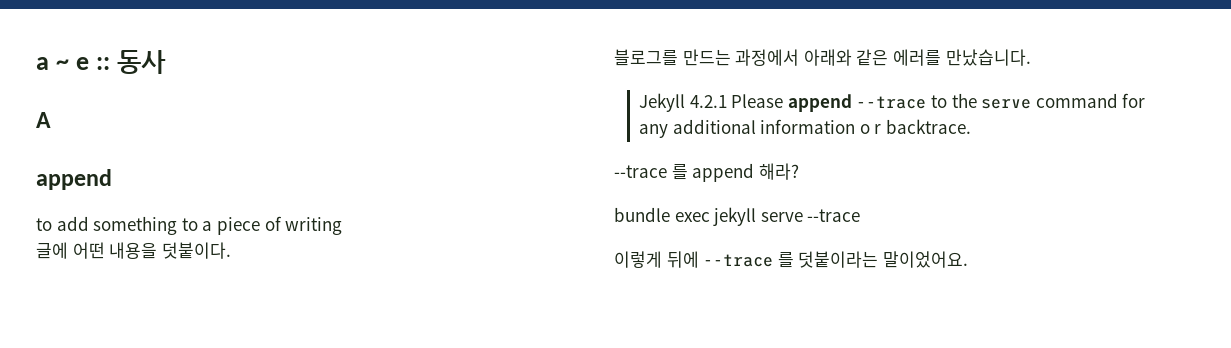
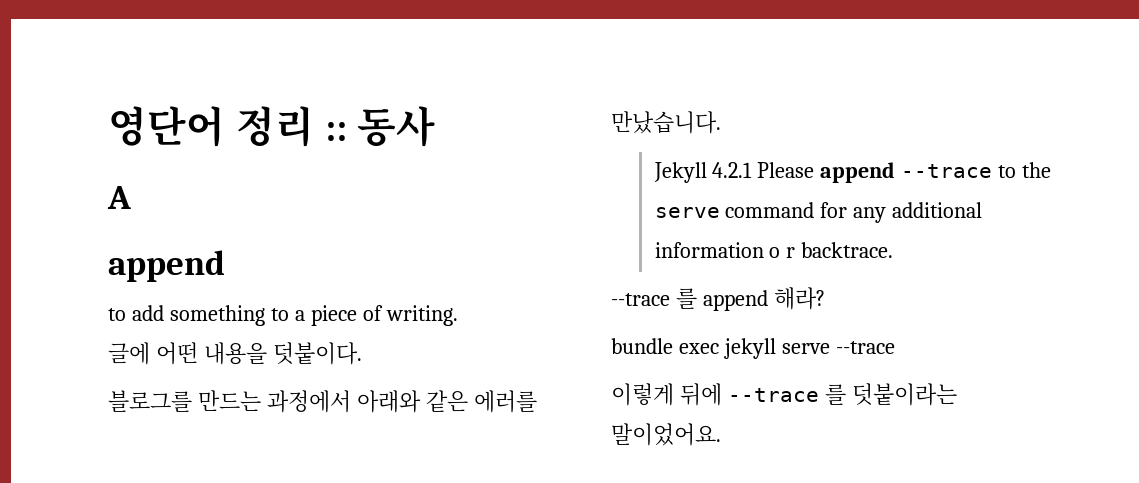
[36,57,90,70] a ~ e -> [108,106,314,147] 영단어 정리
[285,217,343,235] writing -> [385,305,458,326] writing.

